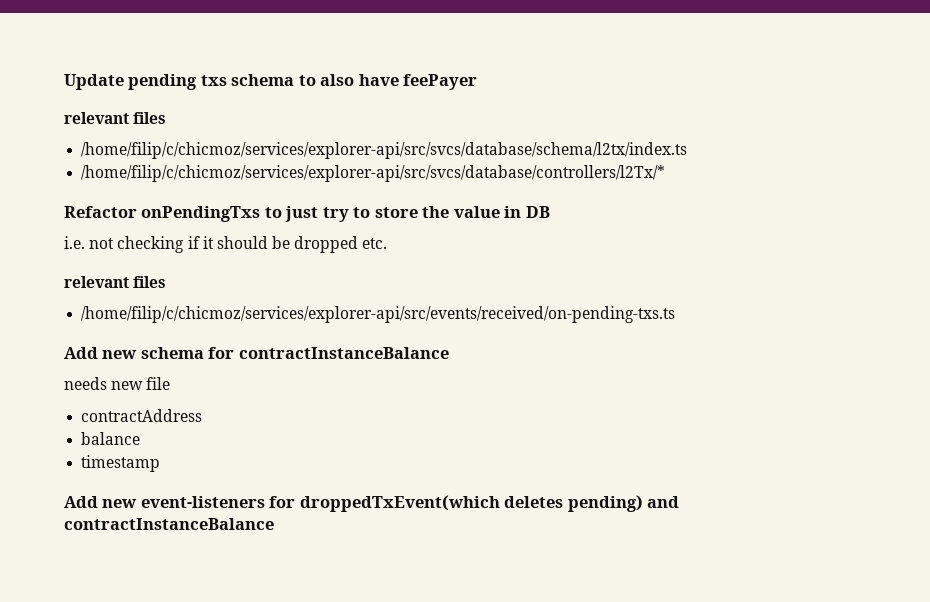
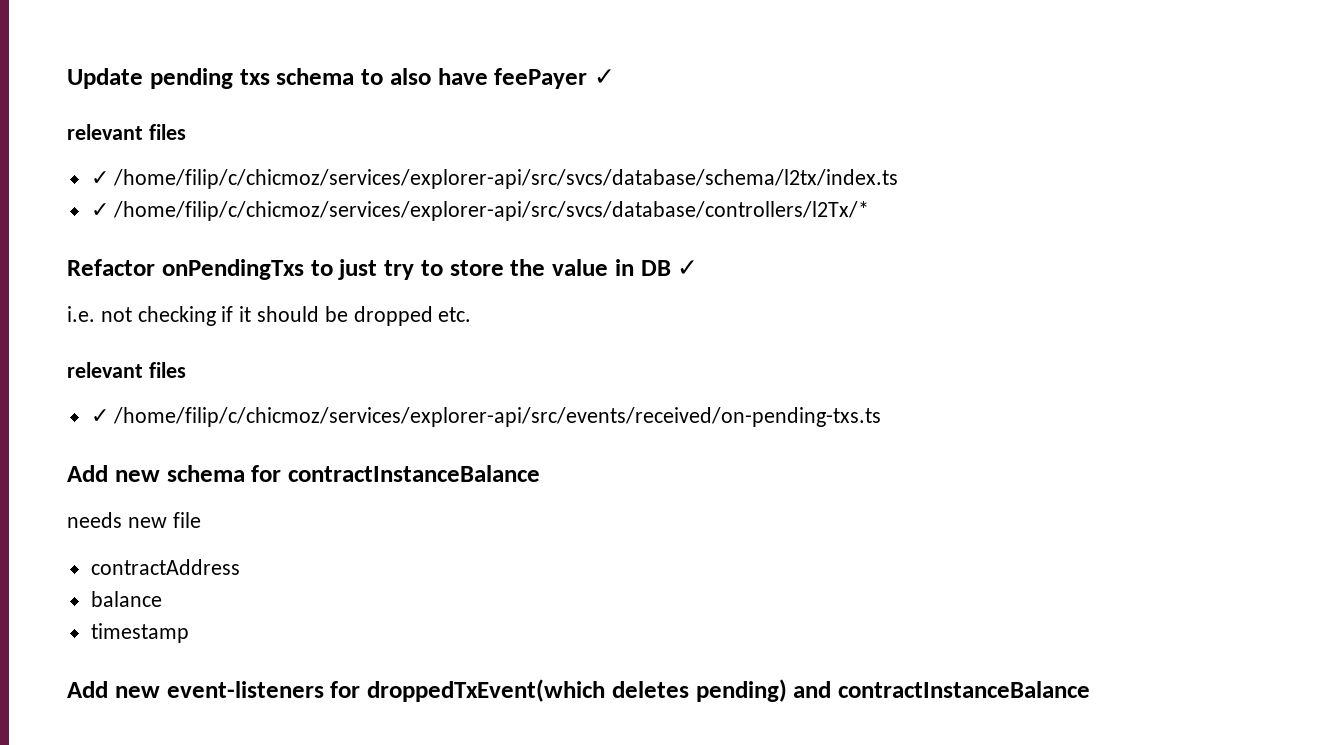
[64,112,167,124] // relevant files // -> [594,69,615,85] [67,124,186,140] [90,171,109,185] ✓ // relevant files // ✓
(688, 150) none -> [90,203,109,217] ✓
(550, 212) none -> [677,260,699,276] ✓
(167, 282) none -> [90,409,109,423] ✓

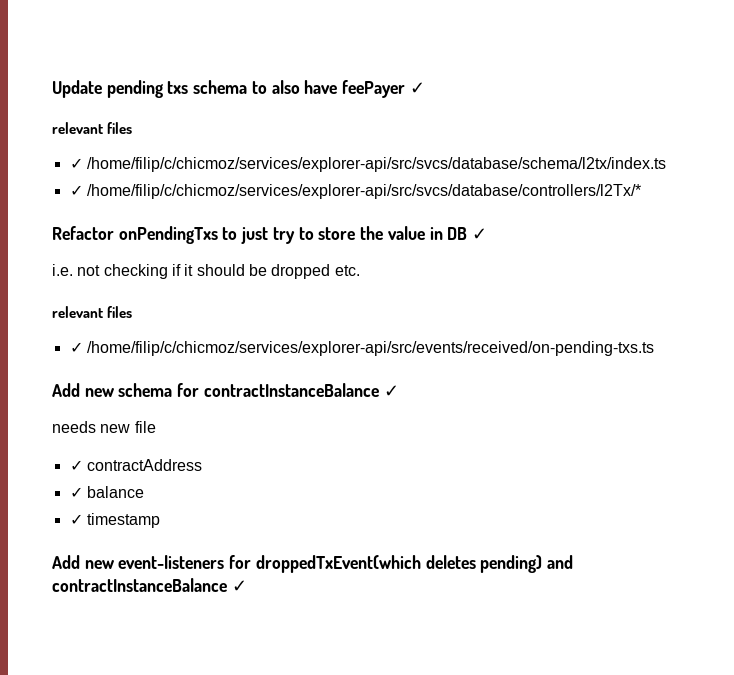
(540, 473) none -> [383,385,399,397] ✓
(201, 520) none -> [69,460,83,471] ✓
(240, 567) none -> [69,487,83,498] ✓
(162, 599) none -> [69,514,83,525] ✓
(1090, 689) none -> [231,580,247,592] ✓

